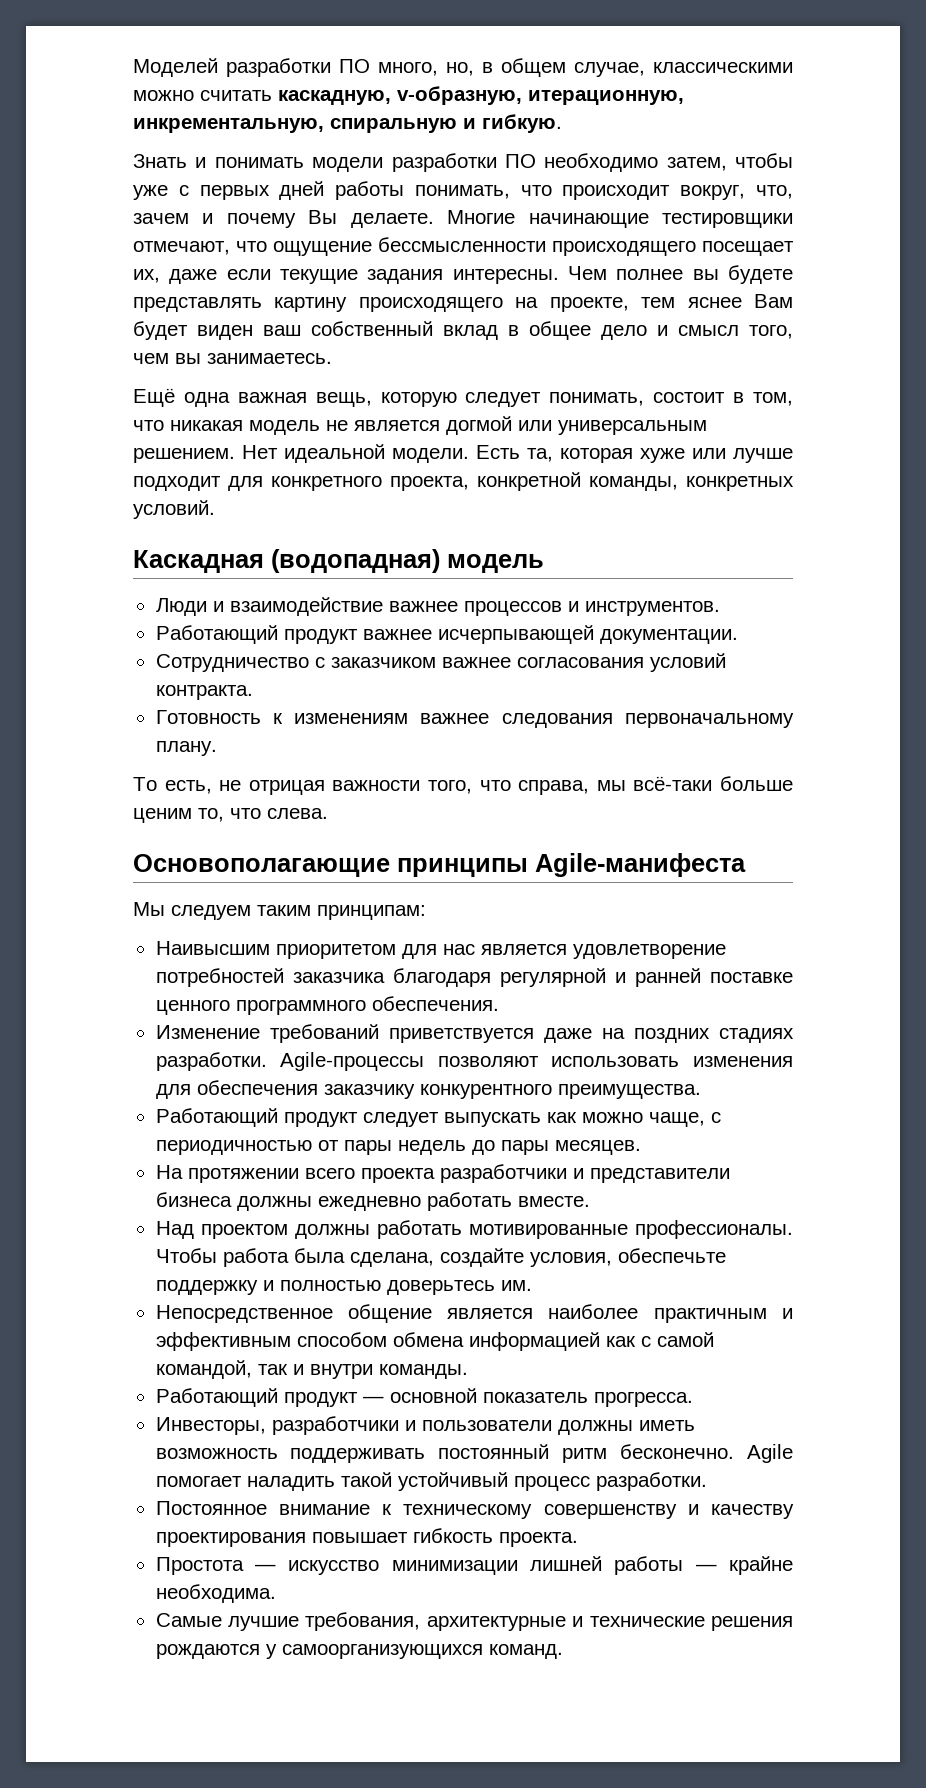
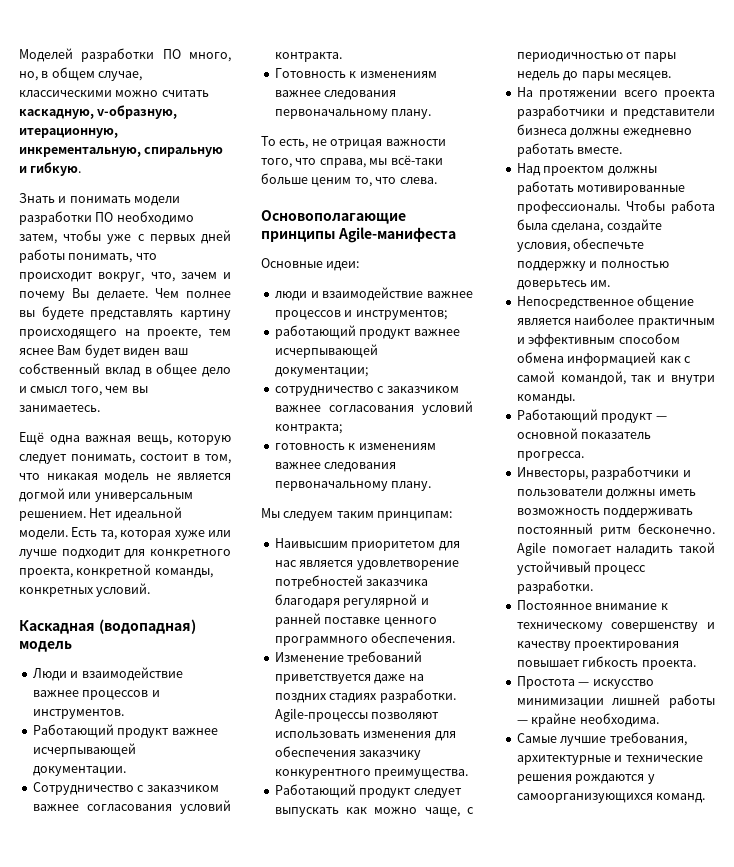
[447,210,793,228] [133,237,794,256] [133,269,559,284] Многие начинающие тестировщики отмечают, что ощущение бессмысленности происходящего посещает их, даже если текущие задания интересны. -> (148, 296) none
(746, 865) none -> [261,258,360,271] [274,287,473,301] [274,310,447,320] [274,325,460,339] [274,344,378,358] [274,367,368,377] [274,386,459,396] [274,401,473,415] [274,424,342,434] [274,443,436,450] [274,462,397,472] [274,481,432,491] // Основные идеи: // люди и взаимодействие важнее процессов и инструментов; // работающий продукт важнее исчерпывающей документации; // сотрудничество с заказчиком важнее согласования условий контракта; // готовность к изменениям важнее следования первоначальному плану.

